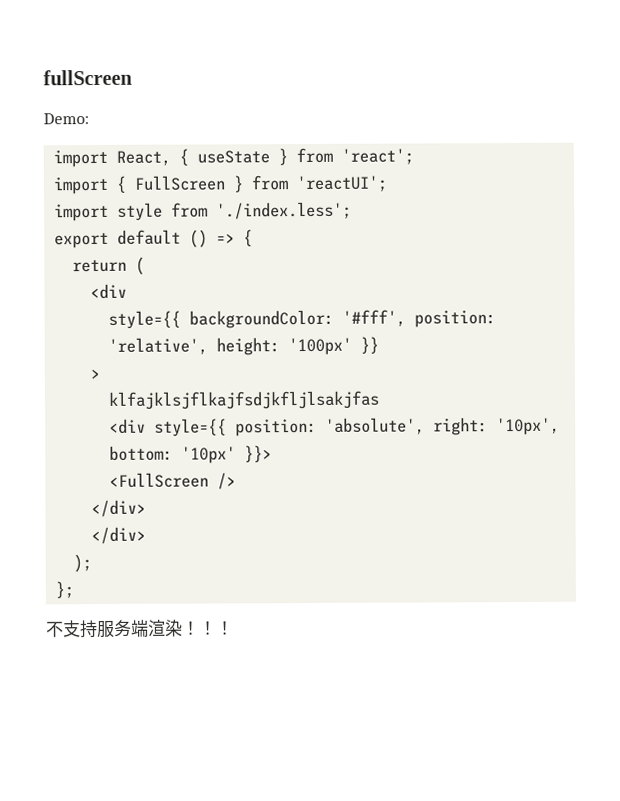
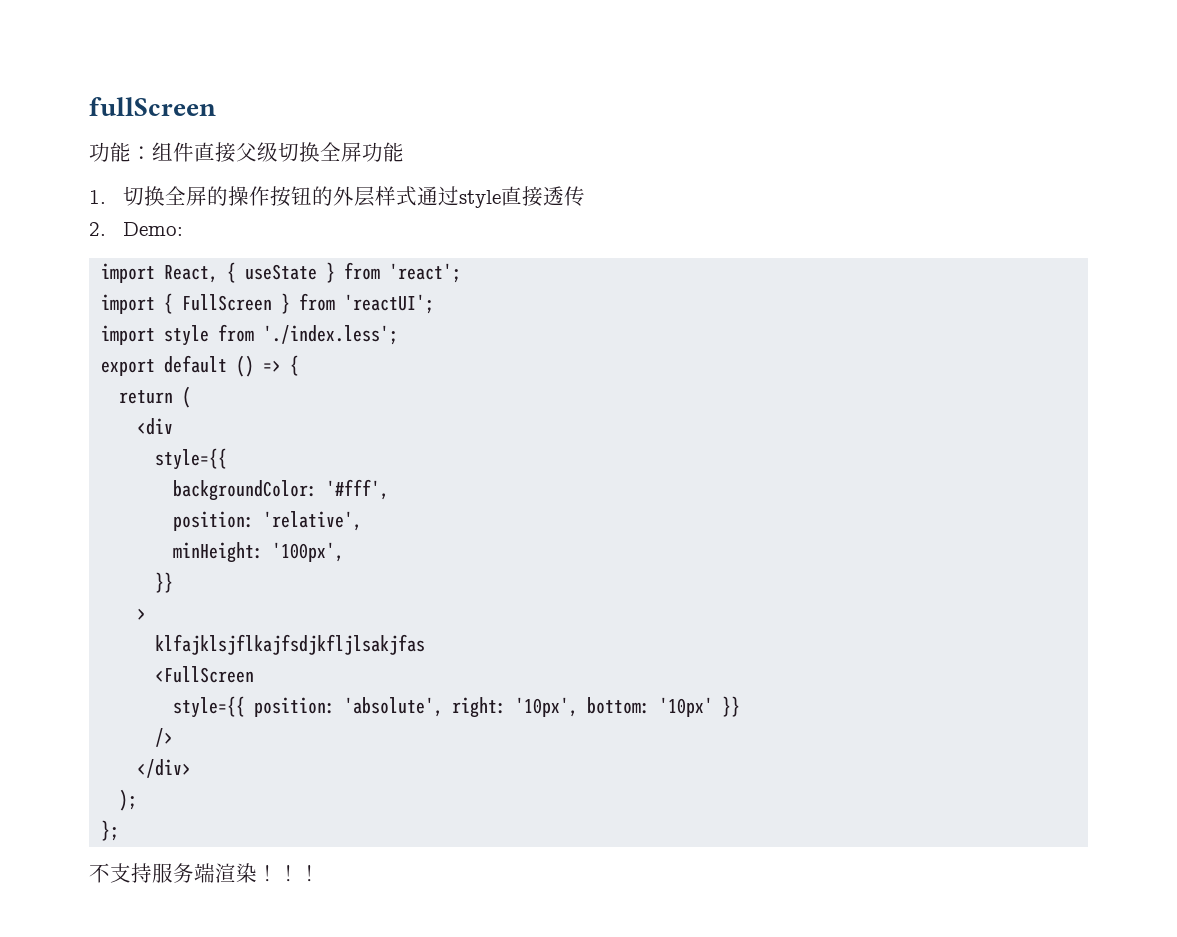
(133, 77) none -> [89,142,404,163] [89,186,585,208] [89,222,106,236] 功能：组件直接父级切换全屏功能 // 1.切换全屏的操作按钮的外层样式通过style直接透传 // 2.
(182, 319) none -> (228, 459) //
(407, 318) none -> (390, 489) //
[216,337,353,356] height: '100px' -> [173,542,345,563] // minHeight: '100px', //
[109,418,147,434] <div -> [155,666,255,683] <FullScreen //
[244,445,273,463] [109,472,210,488] }}> // <FullScreen -> [722,696,741,717] }} //
[91,526,147,545] // </div> -> (192, 768) none

